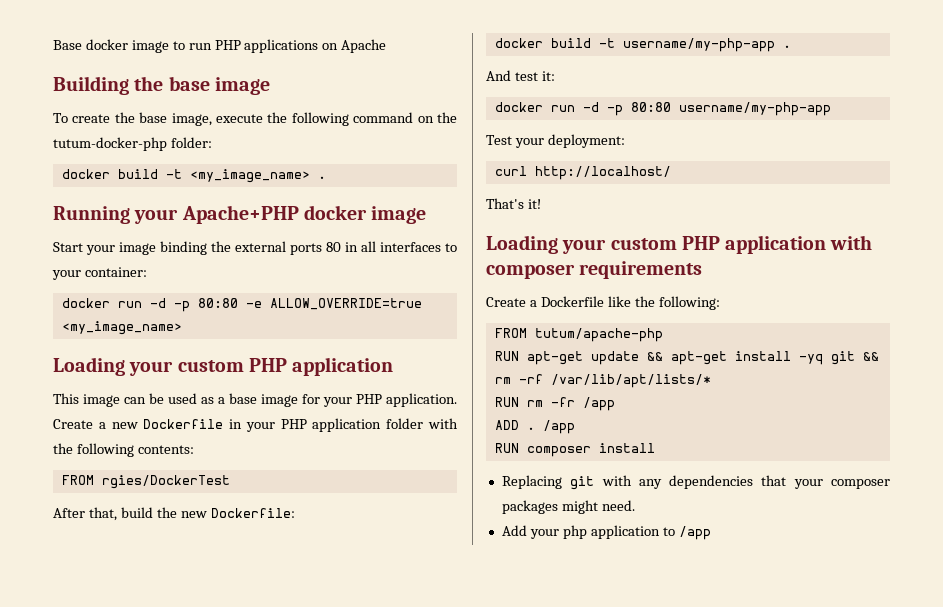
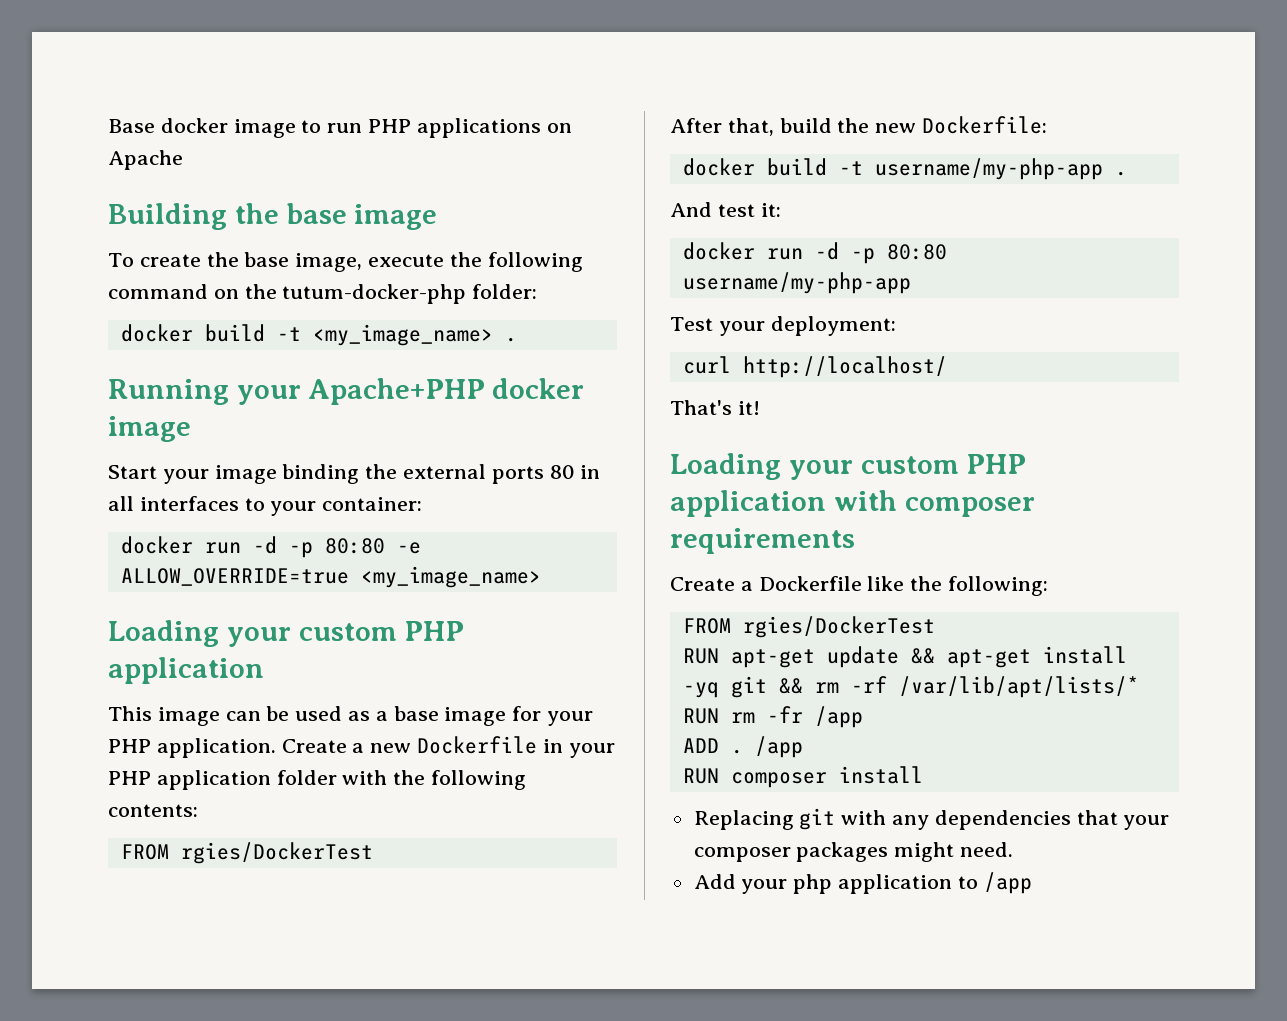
[534,328,663,342] tutum/apache-php -> [742,616,935,638] rgies/DockerTest

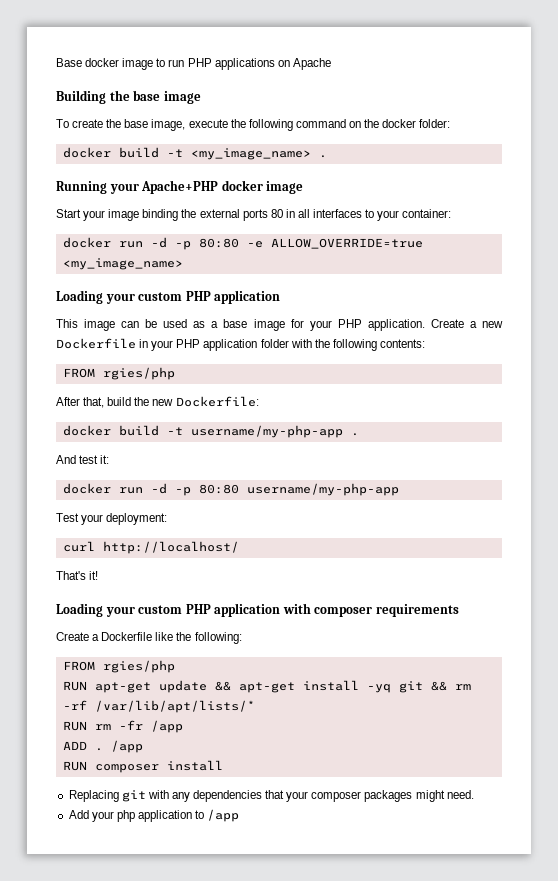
[282,284,467,304] tutum-docker-php -> [382,119,417,128] docker
[180,842,373,864] rgies/DockerTest -> [102,367,175,380] rgies/php
[742,616,935,638] rgies/DockerTest -> [102,660,175,673] rgies/php

